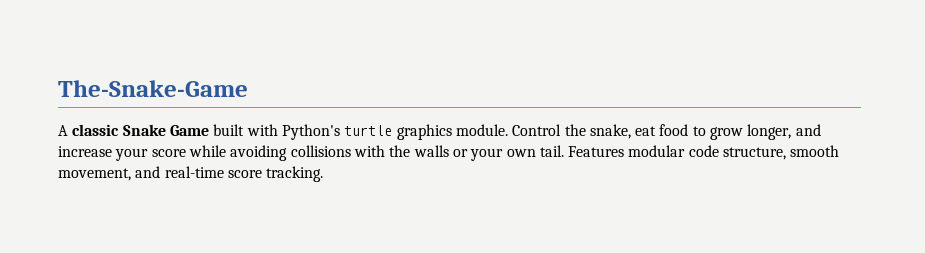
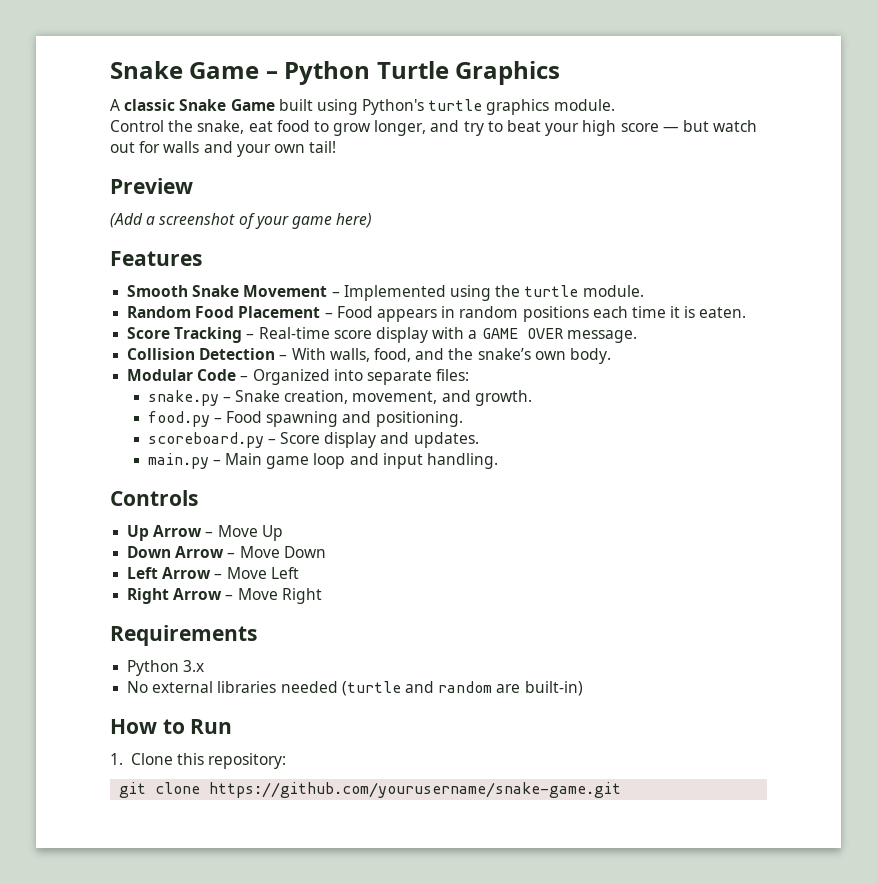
[58,80,248,97] The-Snake-Game -> [110,61,561,85] Snake Game – Python Turtle Graphics
[246,124,278,136] with -> [316,99,358,115] using
(508, 130) none -> (615, 105) //
[58,145,840,161] [58,166,324,182] increase your score while avoiding collisions with the walls or your own tail. Features modular code structure, smooth movement, and real-time score tracking. -> [463,120,758,136] [110,141,337,157] [110,178,193,194] [110,213,373,229] [110,251,202,266] [127,285,644,301] [127,306,747,322] [127,327,637,343] [127,348,611,364] [127,369,470,385] [147,390,532,406] [147,411,463,427] [147,432,479,448] [147,453,498,469] [110,490,198,506] [127,525,283,541] [127,546,326,558] [127,567,299,579] [127,588,322,604] [110,625,257,646] [127,660,205,676] [127,681,583,696] [110,719,233,734] [110,753,287,769] [119,782,622,798] try to beat your high score — but watch out for walls and your own tail! // Preview // (Add a screenshot of your game here) // Features // Smooth Snake Movement – Implemented using the turtle module. // Random Food Placement – Food appears in random positions each time it is eaten. // Score Tracking – Real-time score display with a GAME OVER message. // Collision Detection – With walls, food, and the snake’s own body. // Modular Code – Organized into separate files: // snake.py – Snake creation, movement, and growth. // food.py – Food spawning and positioning. // scoreboard.py – Score display and updates. // main.py – Main game loop and input handling. // Controls // Up Arrow – Move Up // Down Arrow – Move Down // Left Arrow – Move Left // Right Arrow – Move Right // Requirements // Python 3.x // No external libraries needed (turtle and random are built-in) // How to Run // 1. Clone this repository: // git clone https://github.com/yourusername/snake-game.git

